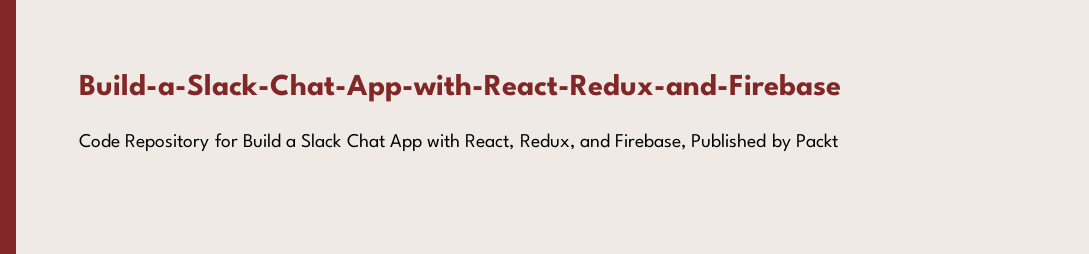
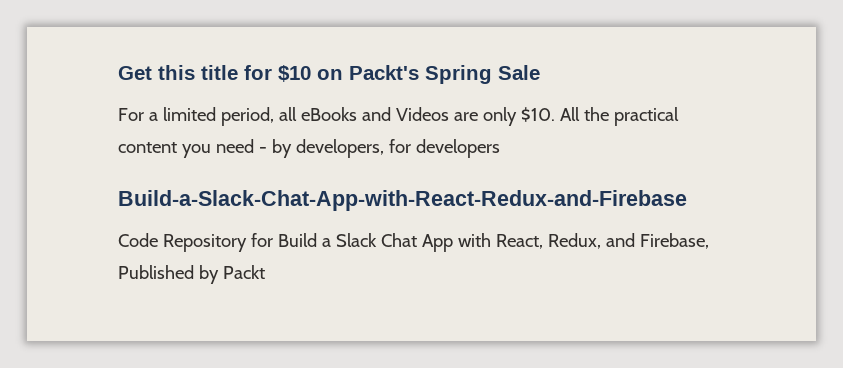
(79, 88) none -> [118,65,540,84] [118,107,679,126] [118,139,500,158] Get this title for $10 on Packt's Spring Sale // For a limited period, all eBooks and Videos are only $10. All the practical content you need - by developers, for developers //

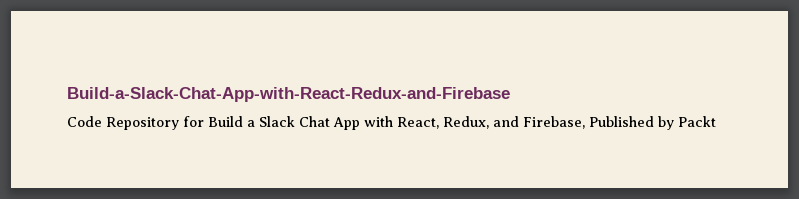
[118,65,540,84] [118,107,679,126] [118,139,500,158] Get this title for $10 on Packt's Spring Sale // For a limited period, all eBooks and Videos are only $10. All the practical content you need - by developers, for developers // -> (67, 94) none

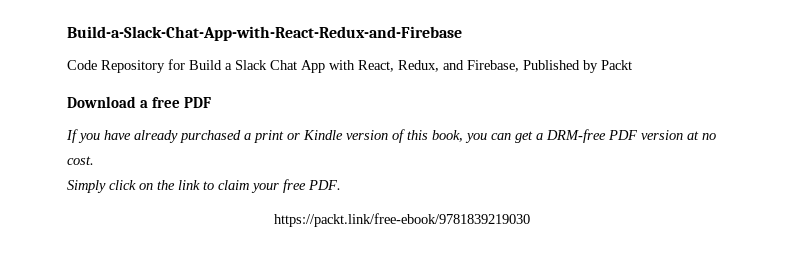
(716, 121) none -> [67,96,211,108] [66,129,716,143] [67,156,94,165] [67,179,341,193] [274,213,530,227] // Download a free PDF // If you have already purchased a print or Kindle version of this book, you can get a DRM-free PDF version at no cost. // Simply click on the link to claim your free PDF. // https://packt.link/free-ebook/9781839219030

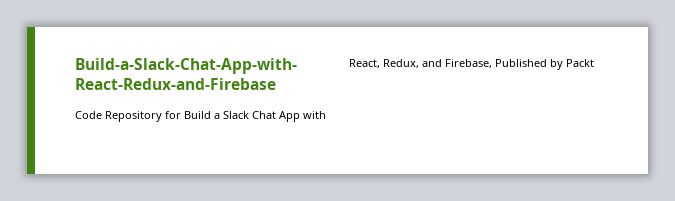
[67,96,211,108] [66,129,716,143] [67,156,94,165] [67,179,341,193] [274,213,530,227] // Download a free PDF // If you have already purchased a print or Kindle version of this book, you can get a DRM-free PDF version at no cost. // Simply click on the link to claim your free PDF. // https://packt.link/free-ebook/9781839219030 -> (594, 63) none

